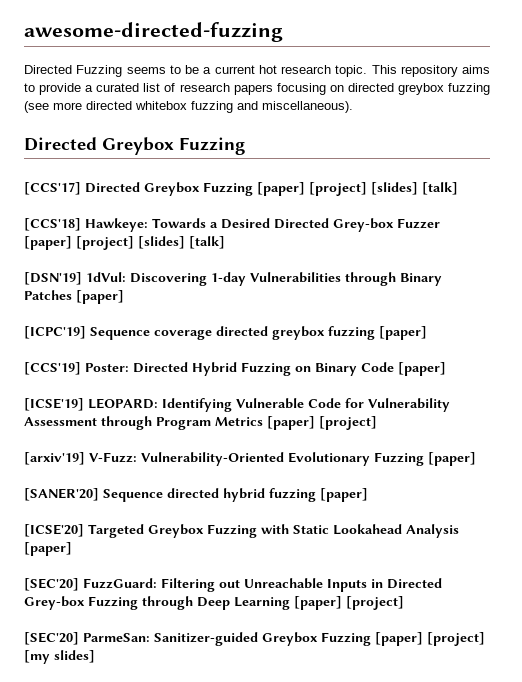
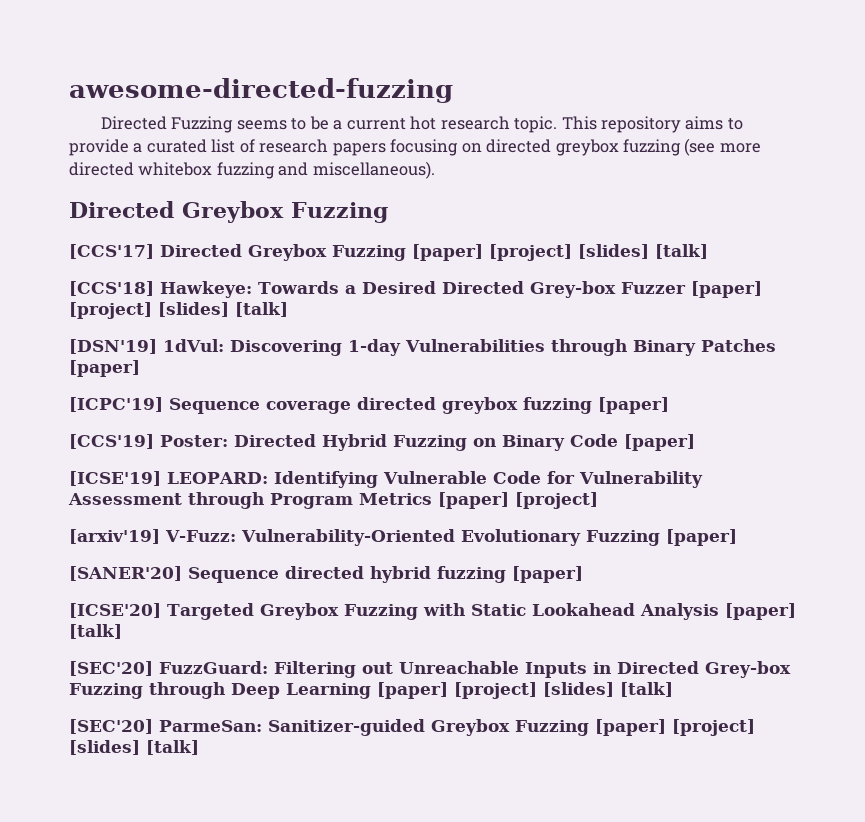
(72, 549) none -> [69,624,122,639] [talk]
(404, 603) none -> [543,682,673,697] [slides] [talk]
[24,650,95,664] [my slides] -> [69,740,199,755] [slides] [talk]

